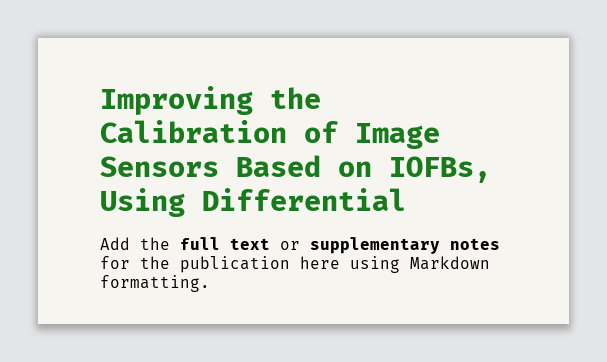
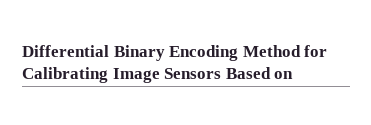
[100,86,321,115] [100,120,440,149] [100,155,491,183] [100,188,406,217] [100,237,500,254] [100,256,490,273] [100,275,210,292] Improving the Calibration of Image Sensors Based on IOFBs, Using Differential // Add the full text or supplementary notes for the publication here using Markdown formatting. -> [22,45,328,61] [22,67,294,83] Differential Binary Encoding Method for Calibrating Image Sensors Based on

